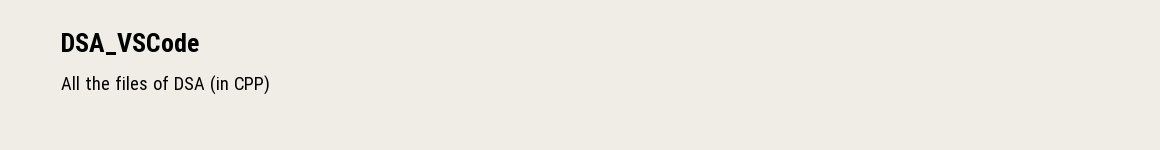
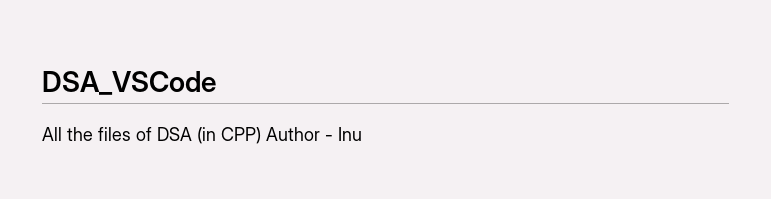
(270, 85) none -> [266,127,362,141] Author - Inu

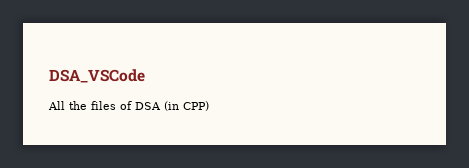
[266,127,362,141] Author - Inu -> (209, 106) none

